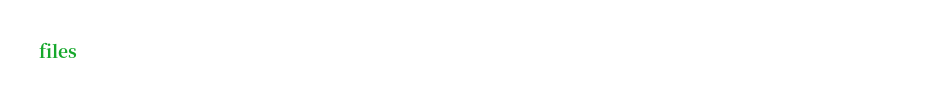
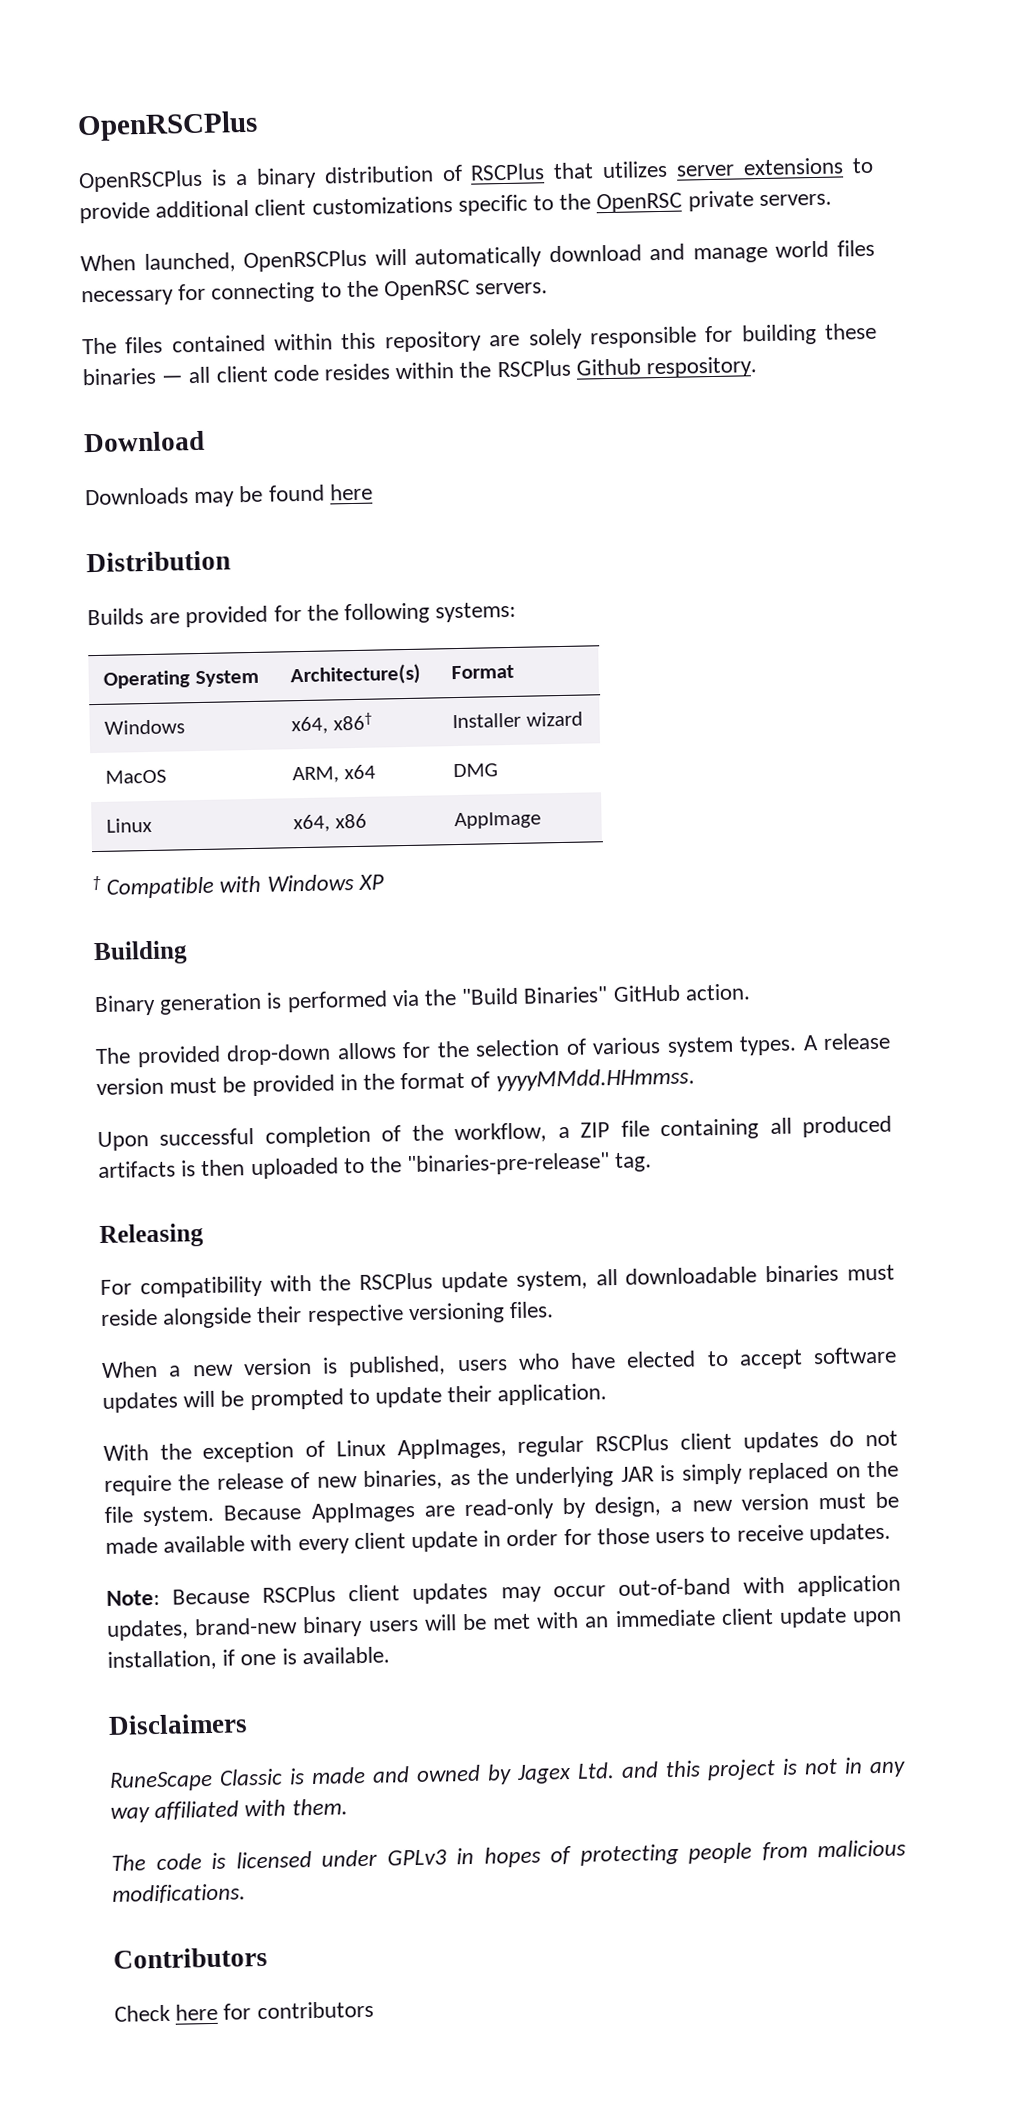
[39,42,77,58] files -> [77,110,258,142] [78,157,874,193] [79,190,832,224] [80,239,875,273] [81,279,549,307] [82,322,878,355] [82,356,758,386] [83,430,205,453] [85,483,373,508] [86,550,231,573] [87,601,517,628] [102,669,259,689] [289,663,421,687] [450,664,514,680] [103,719,185,735] [290,712,372,735] [451,711,583,729] [104,769,167,784] [291,764,376,784] [452,763,498,778] [105,817,152,833] [292,813,367,833] [453,811,541,830] [92,874,384,899] [93,940,188,966] [94,983,751,1017] [95,1032,891,1068] [96,1067,695,1097] [97,1115,892,1152] [98,1152,653,1180] [99,1223,204,1249] [100,1264,895,1299] [100,1301,555,1329] [101,1346,897,1379] [102,1383,608,1414] [103,1430,899,1464] [104,1460,900,1496] [104,1491,899,1527] [105,1522,891,1555] [106,1574,901,1606] [106,1606,902,1641] [107,1646,390,1671] [108,1713,248,1735] [109,1757,906,1792] [110,1798,348,1823] [111,1839,906,1871] [112,1883,246,1904] [113,1946,268,1969] [114,2000,374,2022] OpenRSCPlus // OpenRSCPlus is a binary distribution of RSCPlus that utilizes server extensions to provide additional client customizations specific to the OpenRSC private servers. // When launched, OpenRSCPlus will automatically download and manage world files necessary for connecting to the OpenRSC servers. // The files contained within this repository are solely responsible for building these binaries — all client code resides within the RSCPlus Github respository. // Download // Downloads may be found here // Distribution // Builds are provided for the following systems: // Operating System | Architecture(s) | Format // Windows | x64, x86† | Installer wizard // MacOS | ARM, x64 | DMG // Linux | x64, x86 | AppImage // † Compatible with Windows XP // Building // Binary generation is performed via the "Build Binaries" GitHub action. // The provided drop-down allows for the selection of various system types. A release version must be provided in the format of yyyyMMdd.HHmmss. // Upon successful completion of the workflow, a ZIP file containing all produced artifacts is then uploaded to the "binaries-pre-release" tag. // Releasing // For compatibility with the RSCPlus update system, all downloadable binaries must reside alongside their respective versioning files. // When a new version is published, users who have elected to accept software updates will be prompted to update their application. // With the exception of Linux AppImages, regular RSCPlus client updates do not require the release of new binaries, as the underlying JAR is simply replaced on the file system. Because AppImages are read-only by design, a new version must be made available with every client update in order for those users to receive updates. // Note: Because RSCPlus client updates may occur out-of-band with application updates, brand-new binary users will be met with an immediate client update upon installation, if one is available. // Disclaimers // RuneScape Classic is made and owned by Jagex Ltd. and this project is not in any way affiliated with them. // The code is licensed under GPLv3 in hopes of protecting people from malicious modifications. // Contributors // Check here for contributors

